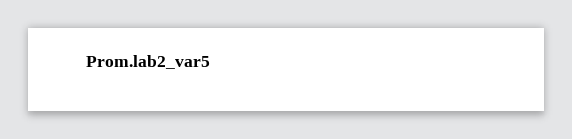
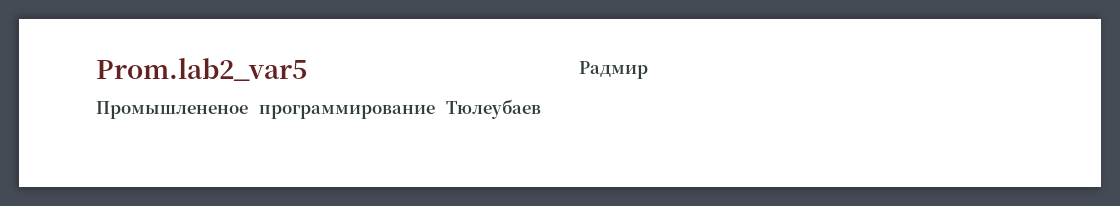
(210, 62) none -> [96,99,541,119] [579,61,648,79] // Промышлененое программирование Тюлеубаев Радмир

